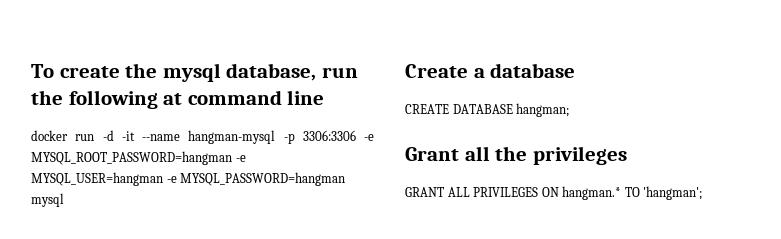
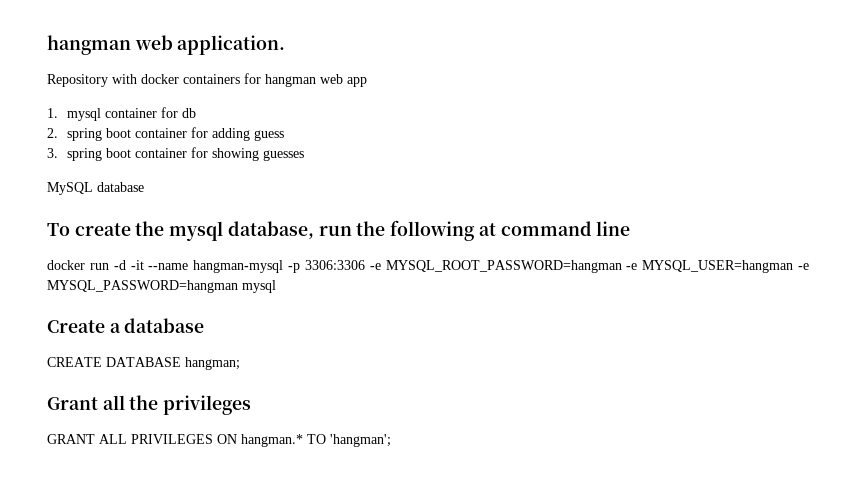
(31, 71) none -> [47,35,286,55] [47,73,367,87] [47,107,196,121] [47,127,284,141] [47,147,304,161] [47,182,144,195] hangman web application. // Repository with docker containers for hangman web app // 1. mysql container for db // 2. spring boot container for adding guess // 3. spring boot container for showing guesses // MySQL database //

